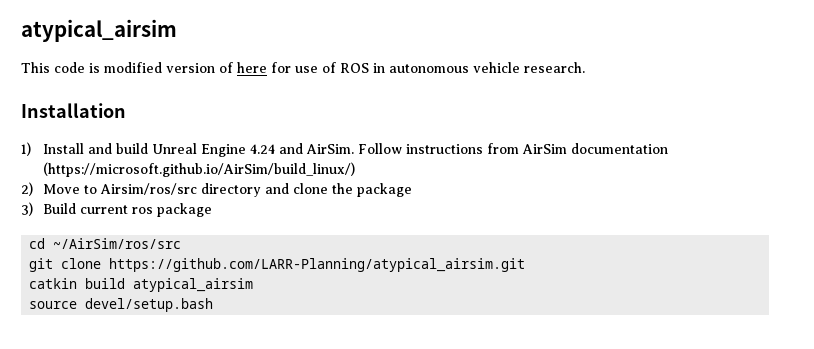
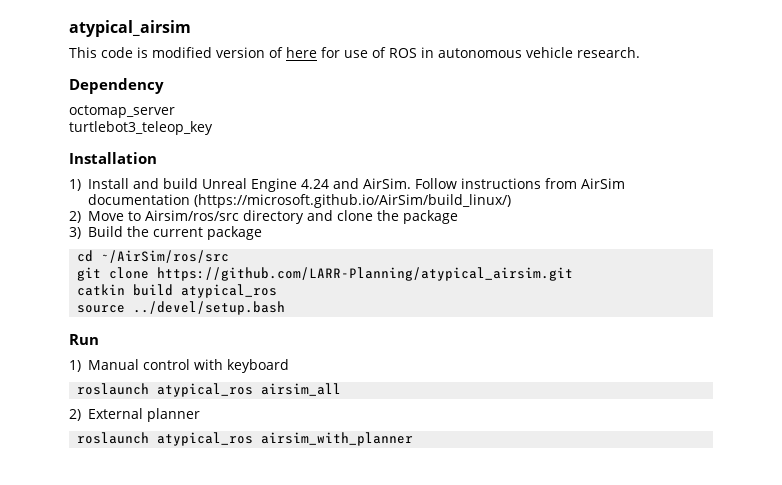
(585, 67) none -> [69,78,164,94] [69,105,175,118] [69,121,213,135] // Dependency // octomap_server // turtlebot3_teleop_key
[79,205,153,214] current ros -> [126,226,203,237] the current
[133,278,254,292] atypical_airsim -> [181,284,278,298] atypical_ros
[85,298,214,312] devel/setup.bash -> [133,301,286,315] [69,334,99,345] [69,359,289,373] [77,383,342,397] [69,408,200,422] [77,432,414,446] ../devel/setup.bash // Run // 1) Manual control with keyboard // roslaunch atypical_ros airsim_all // 2) External planner // roslaunch atypical_ros airsim_with_planner

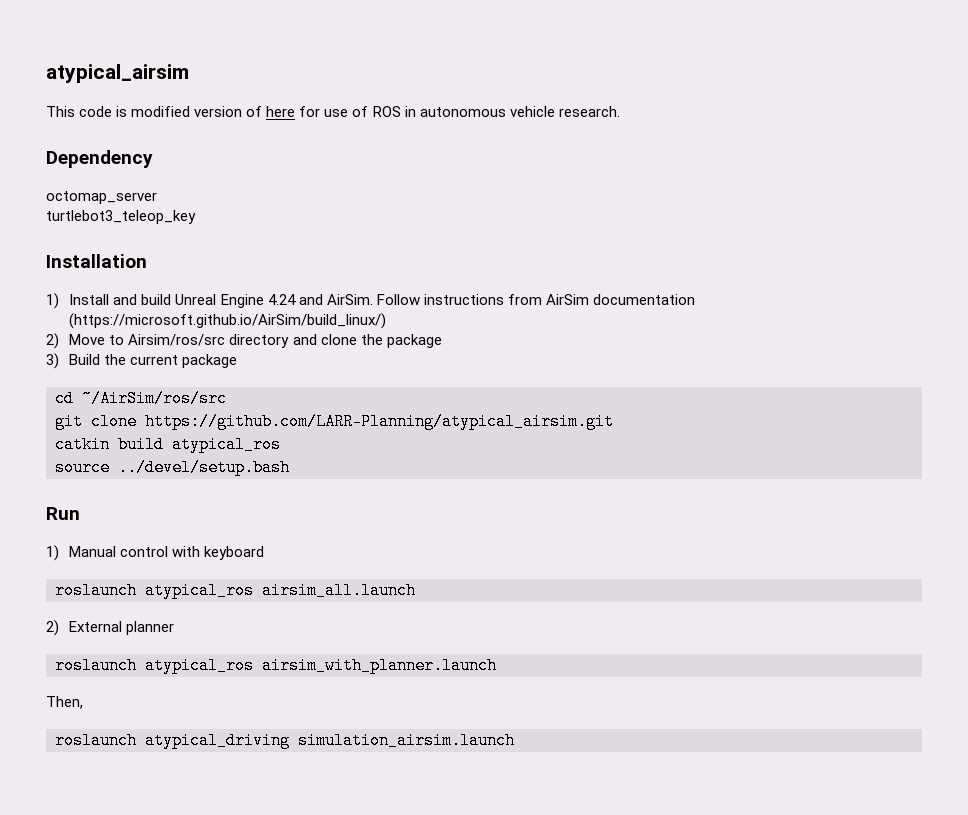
[261,383,342,396] airsim_all -> [262,582,416,599] airsim_all.launch
[261,432,414,446] airsim_with_planner -> [262,657,497,674] [46,696,83,709] [55,732,515,749] airsim_with_planner.launch // Then, // roslaunch atypical_driving simulation_airsim.launch

